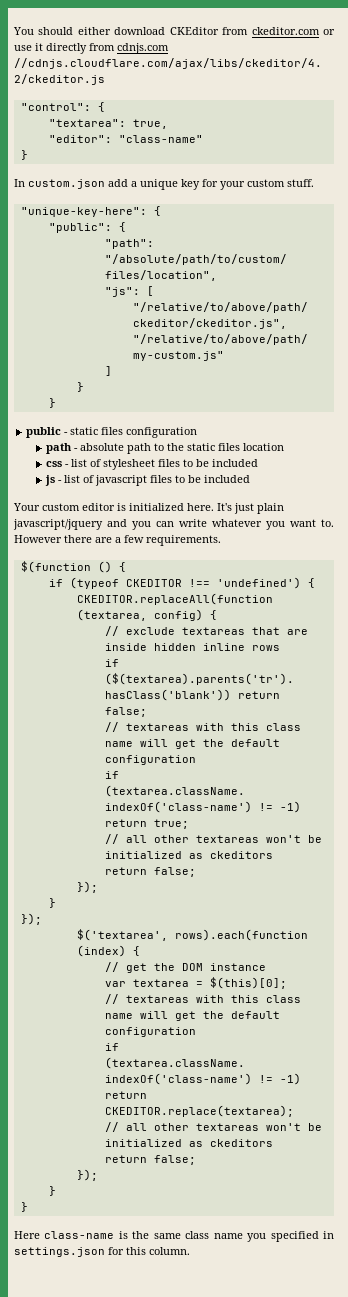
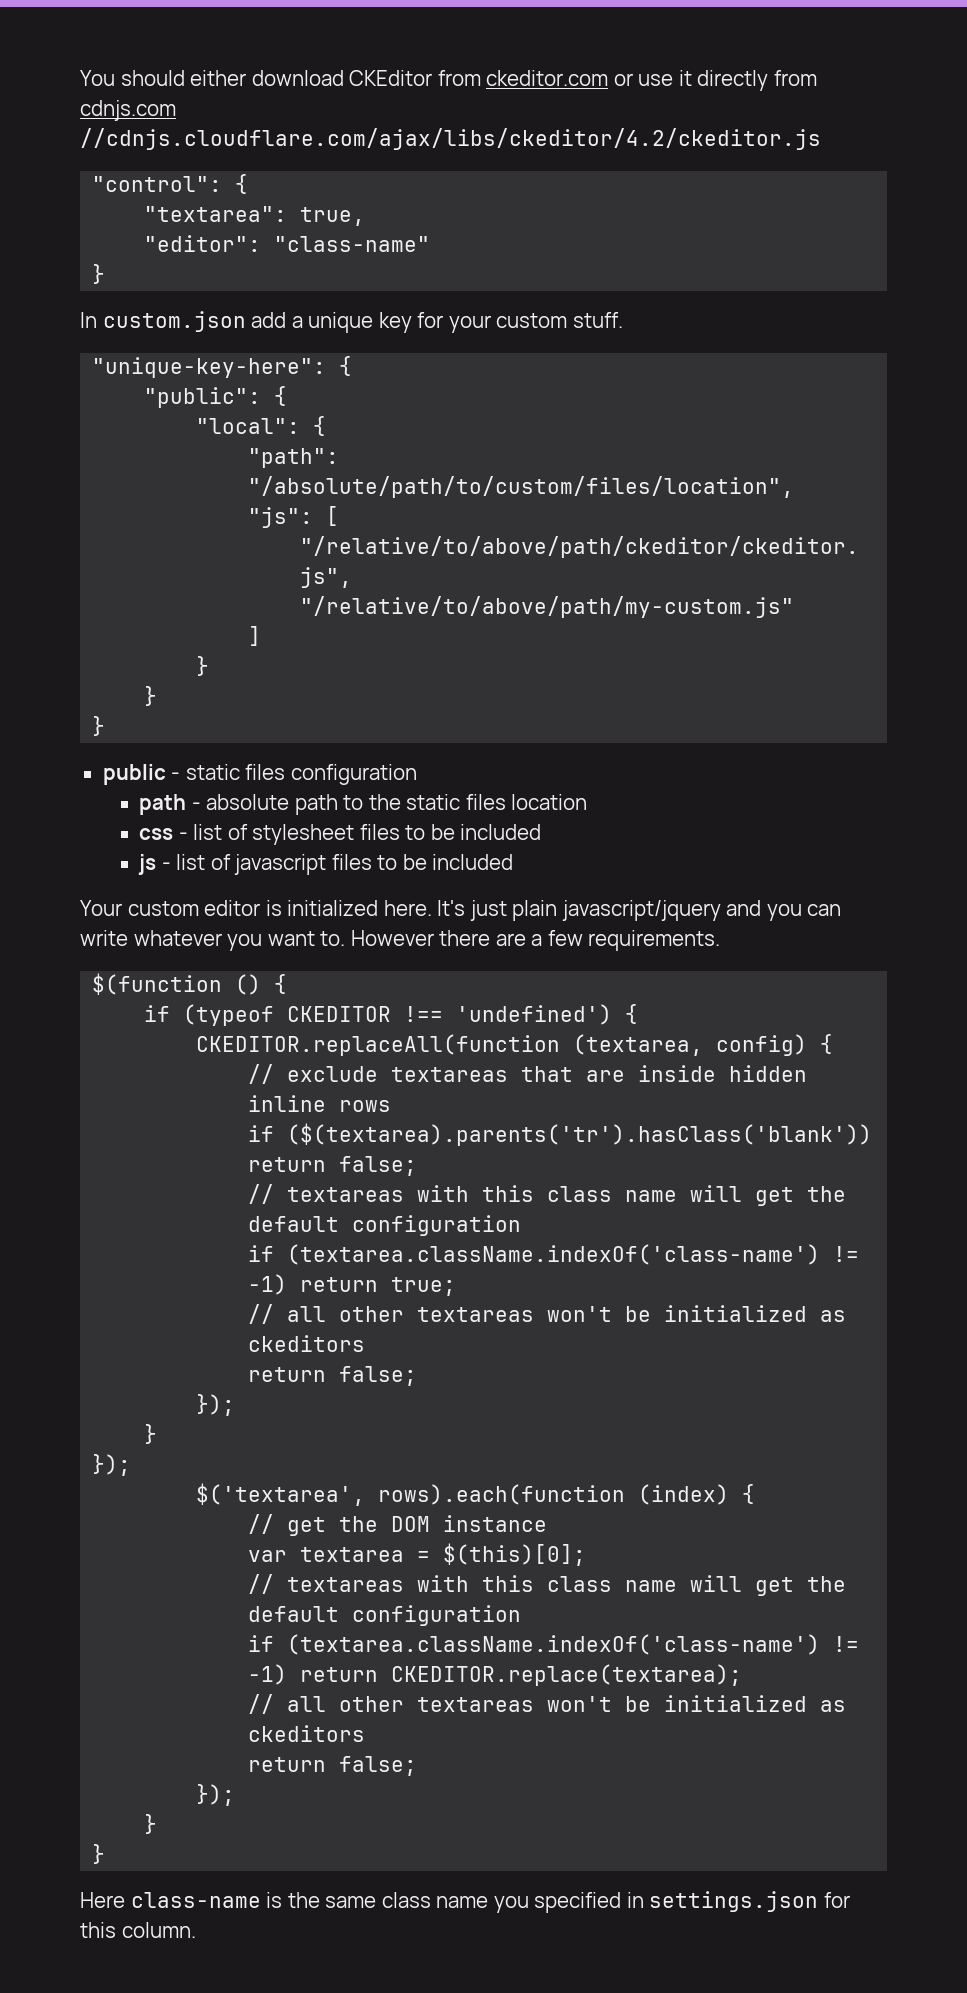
(126, 227) none -> [196,416,327,436] // "local": {
(56, 403) none -> [92,716,106,736] // }

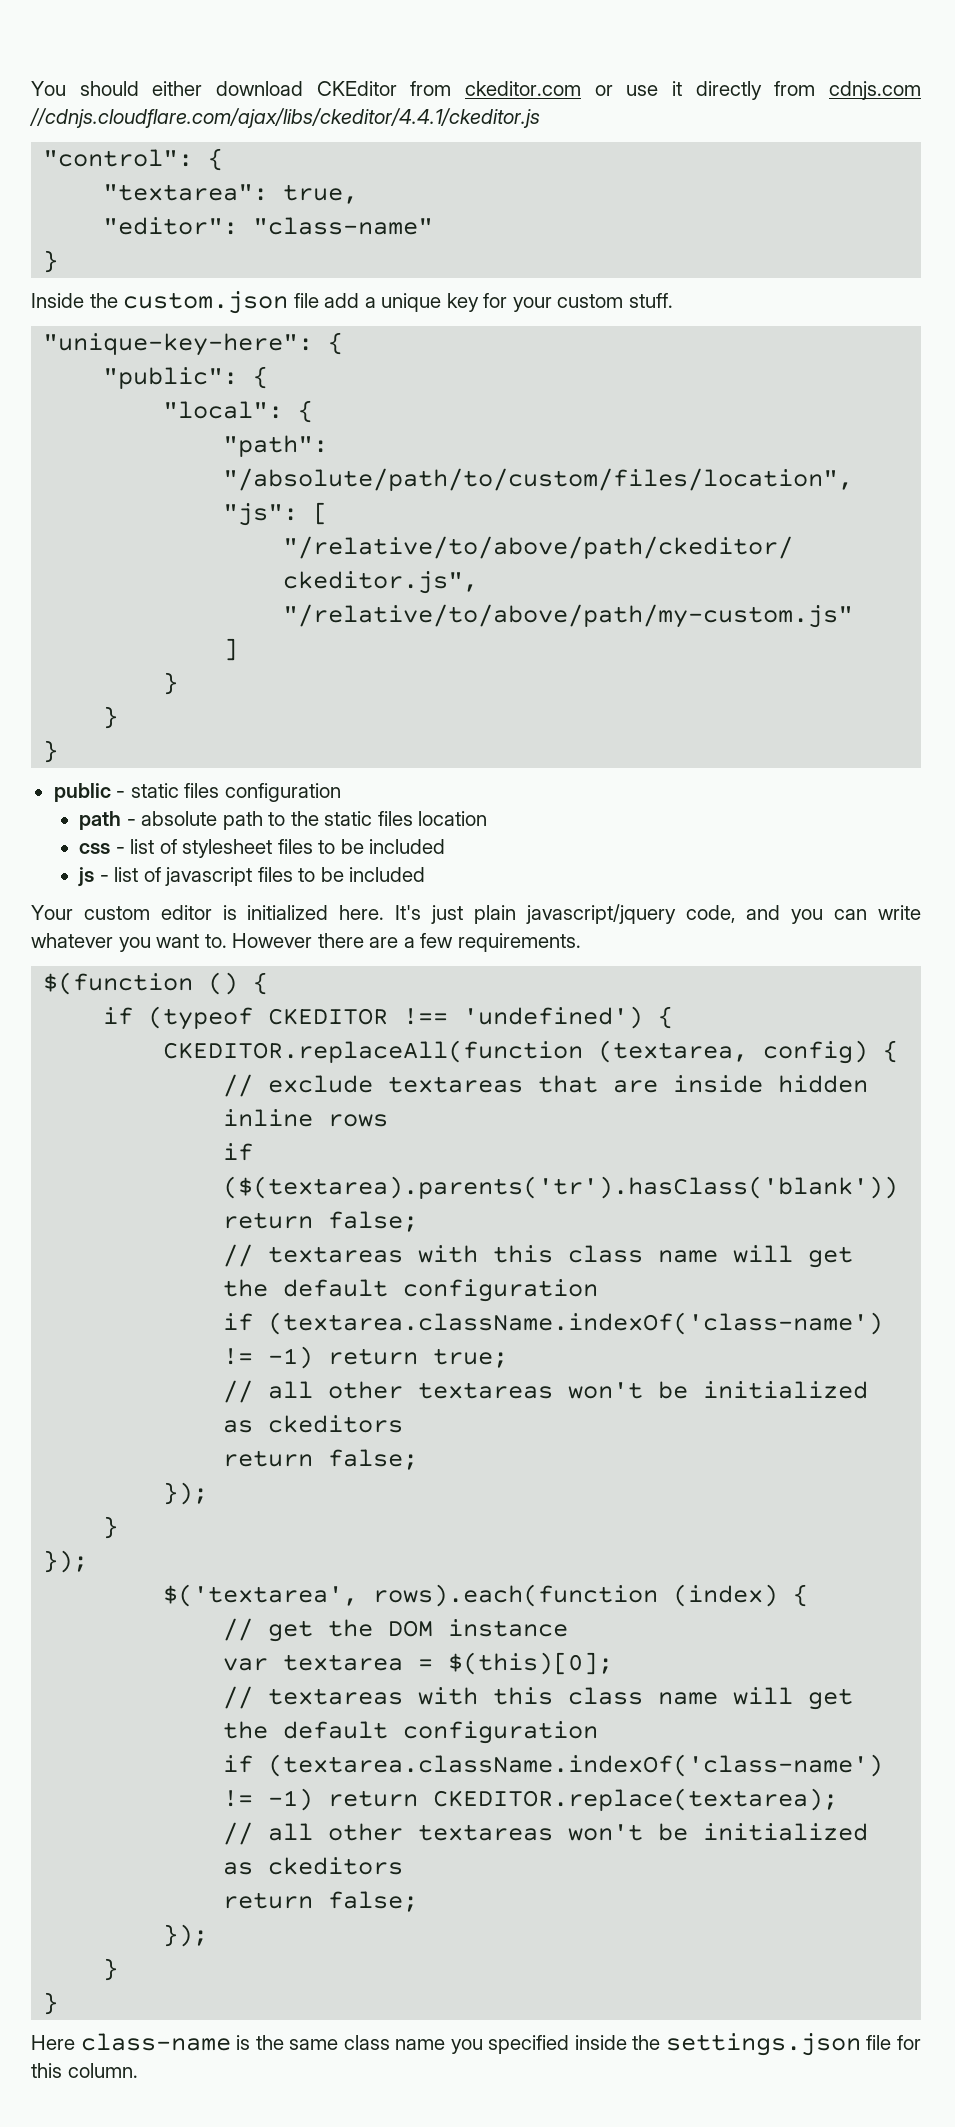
[80,128,821,150] //cdnjs.cloudflare.com/ajax/libs/ckeditor/4.2/ckeditor.js -> [29,108,540,128] //cdnjs.cloudflare.com/ajax/libs/ckeditor/4.4.1/ckeditor.js
[80,311,246,332] In custom.json -> [31,291,319,314] Inside the custom.json file
(721, 910) none -> [685,905,736,923] code,
[626,1891,819,1912] in settings.json -> [574,2033,892,2056] inside the settings.json file

